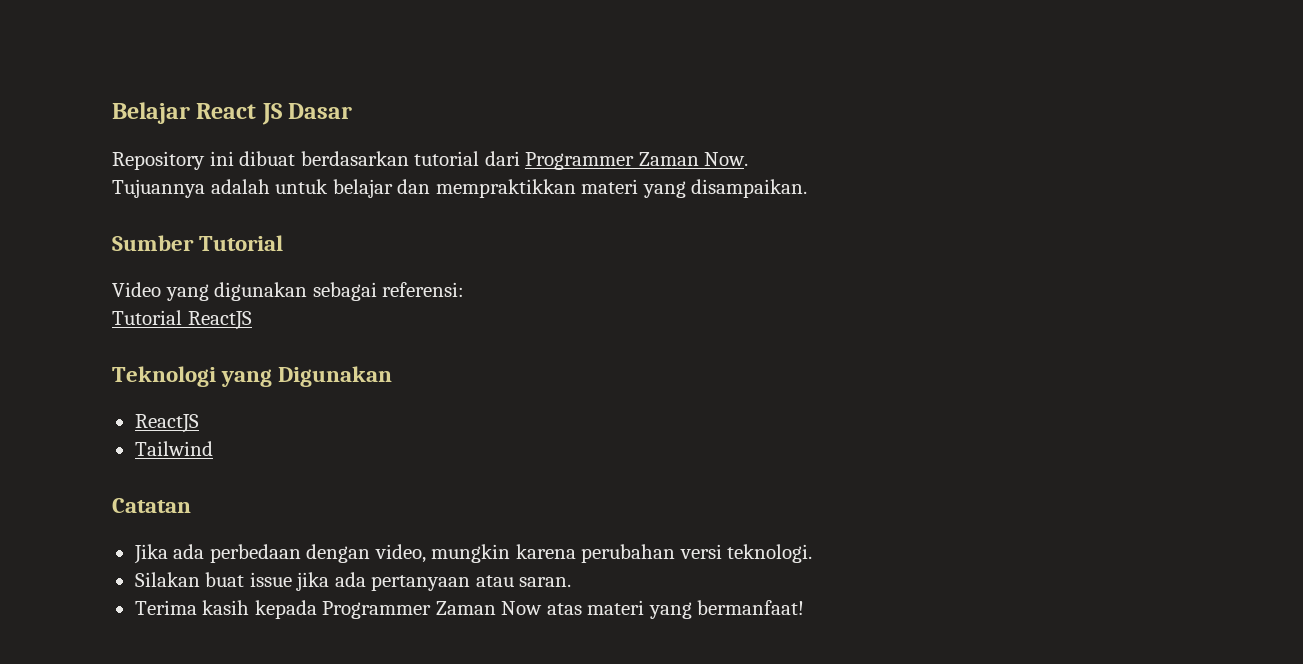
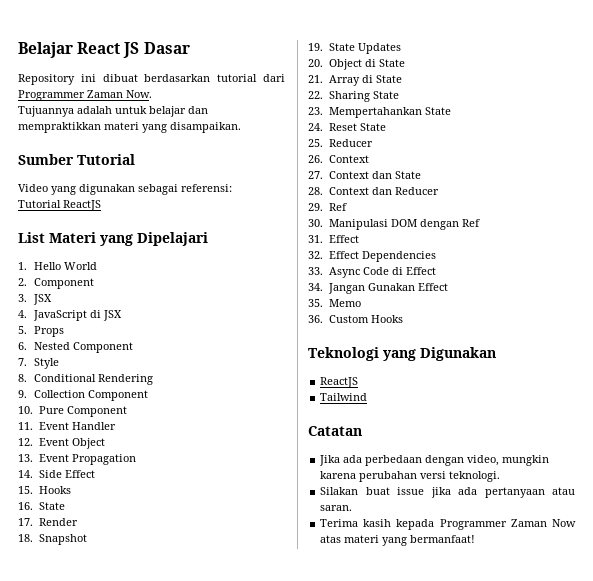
(252, 320) none -> [18,232,208,246] [18,262,98,270] [18,278,95,289] [18,294,53,305] [18,310,123,321] [18,326,65,337] [18,342,134,353] [18,358,60,369] [18,374,154,385] [18,390,149,401] [18,406,127,417] [18,422,116,430] [18,438,105,449] [18,454,136,465] [18,470,95,478] [18,486,71,494] [18,502,65,510] [18,518,78,526] [18,534,87,545] [308,43,401,54] [308,59,405,70] [308,75,402,86] [308,91,399,102] [308,107,451,118] [308,123,386,131] [308,139,373,147] [308,155,369,163] [308,171,421,179] [308,187,439,195] [308,203,347,211] [308,219,480,230] [308,235,359,243] [308,251,436,262] [308,267,436,278] [308,283,448,294] [308,299,361,307] [308,315,403,323] // List Materi yang Dipelajari // 1. Hello World // 2. Component // 3. JSX // 4. JavaScript di JSX // 5. Props // 6. Nested Component // 7. Style // 8. Conditional Rendering // 9. Collection Component // 10. Pure Component // 11. Event Handler // 12. Event Object // 13. Event Propagation // 14. Side Effect // 15. Hooks // 16. State // 17. Render // 18. Snapshot // 19. State Updates // 20. Object di State // 21. Array di State // 22. Sharing State // 23. Mempertahankan State // 24. Reset State // 25. Reducer // 26. Context // 27. Context dan State // 28. Context dan Reducer // 29. Ref // 30. Manipulasi DOM dengan Ref // 31. Effect // 32. Effect Dependencies // 33. Async Code di Effect // 34. Jangan Gunakan Effect // 35. Memo // 36. Custom Hooks

